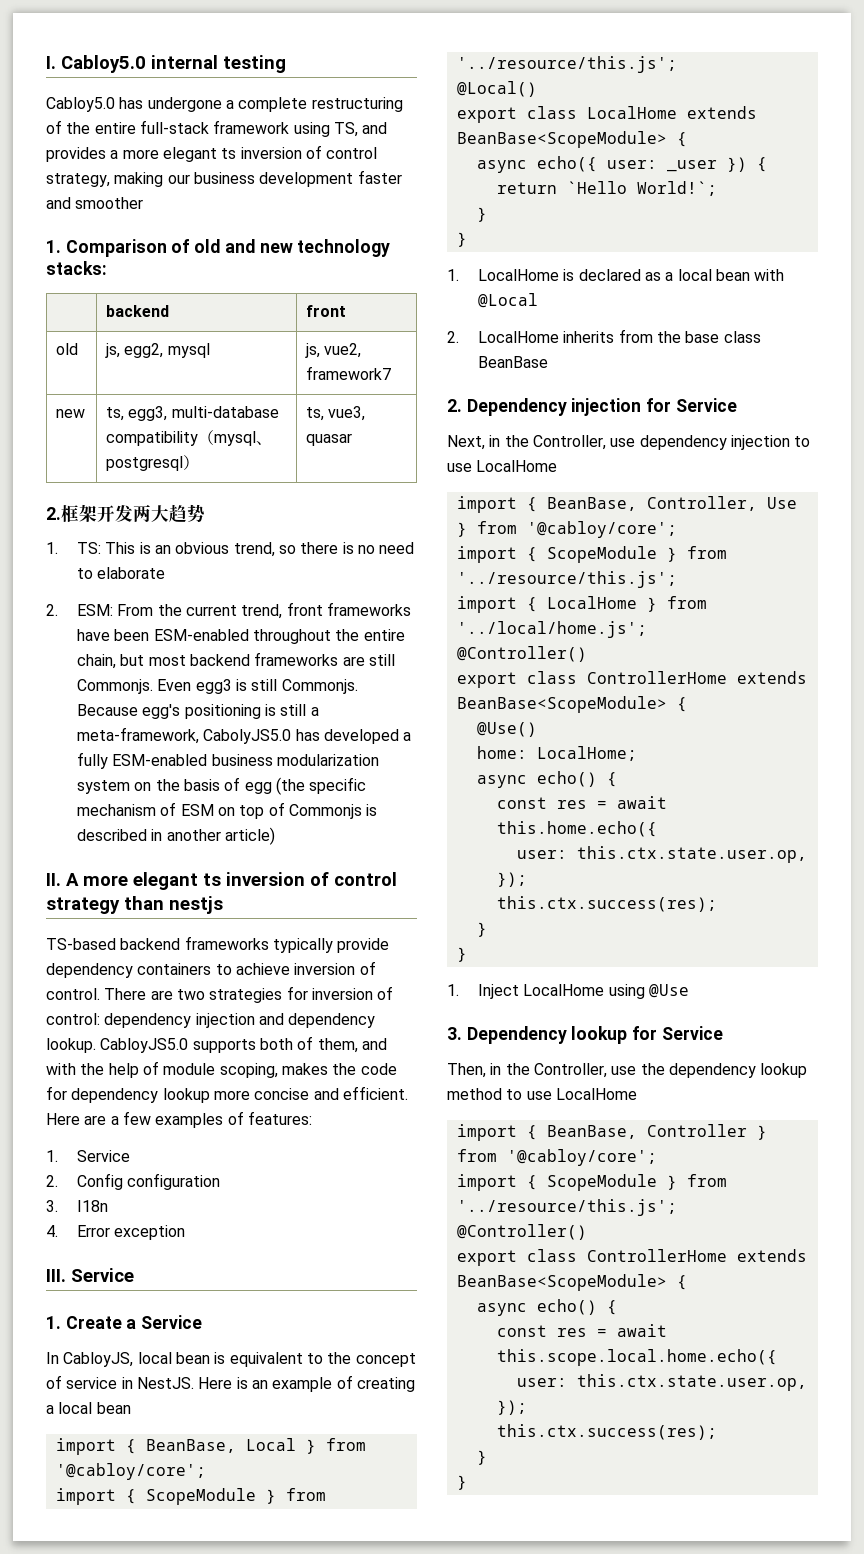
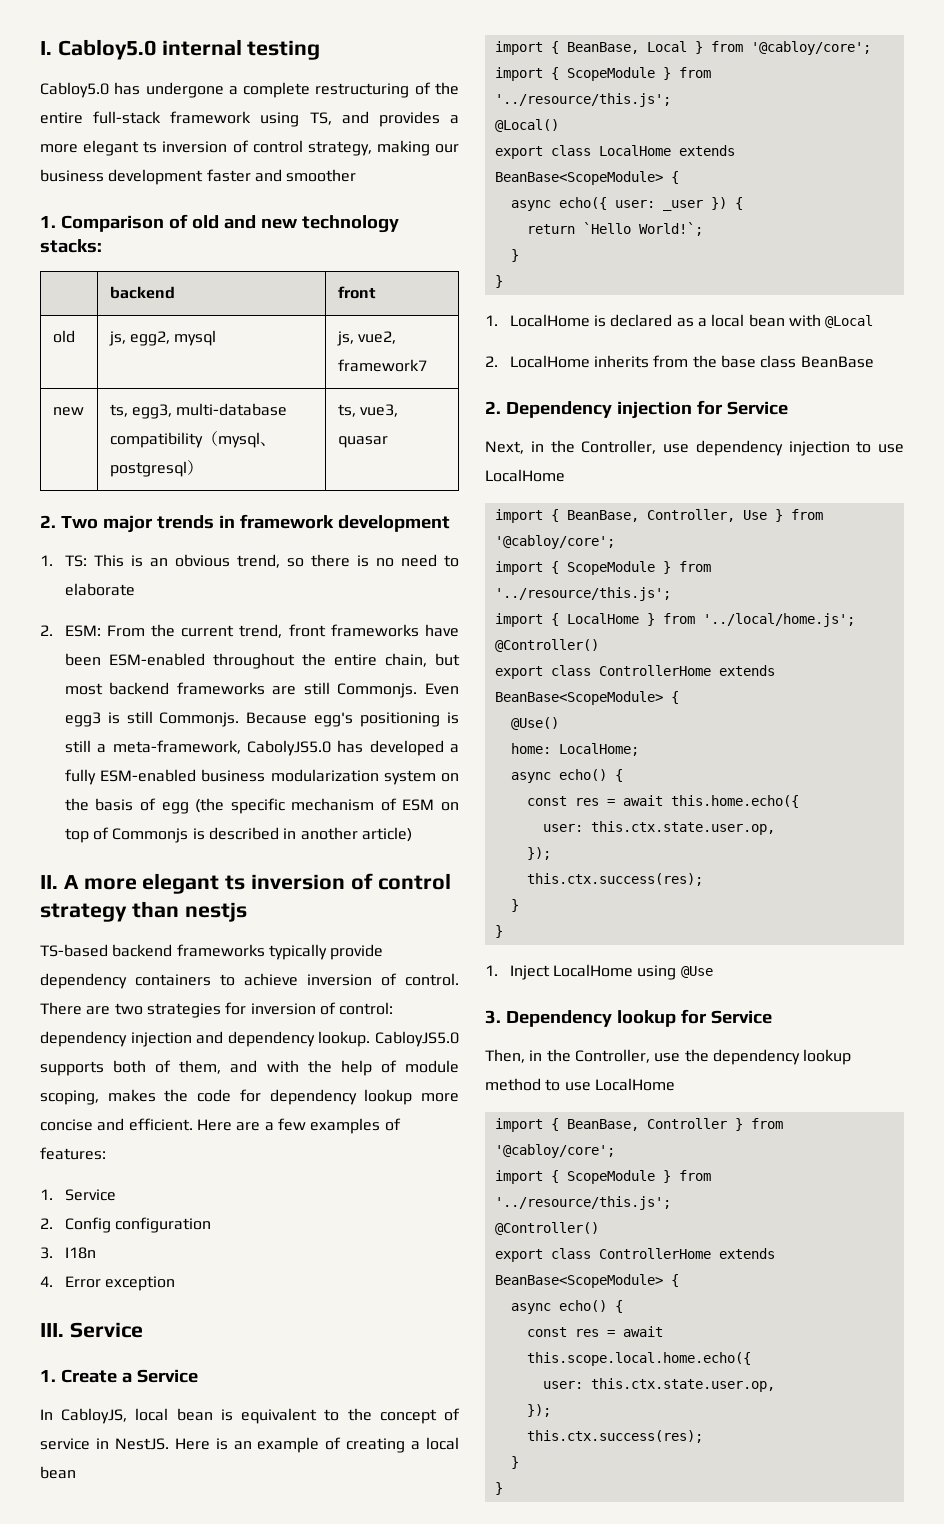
[61,504,205,523] 框架开发两大趋势 -> [60,514,450,533] Two major trends in framework development

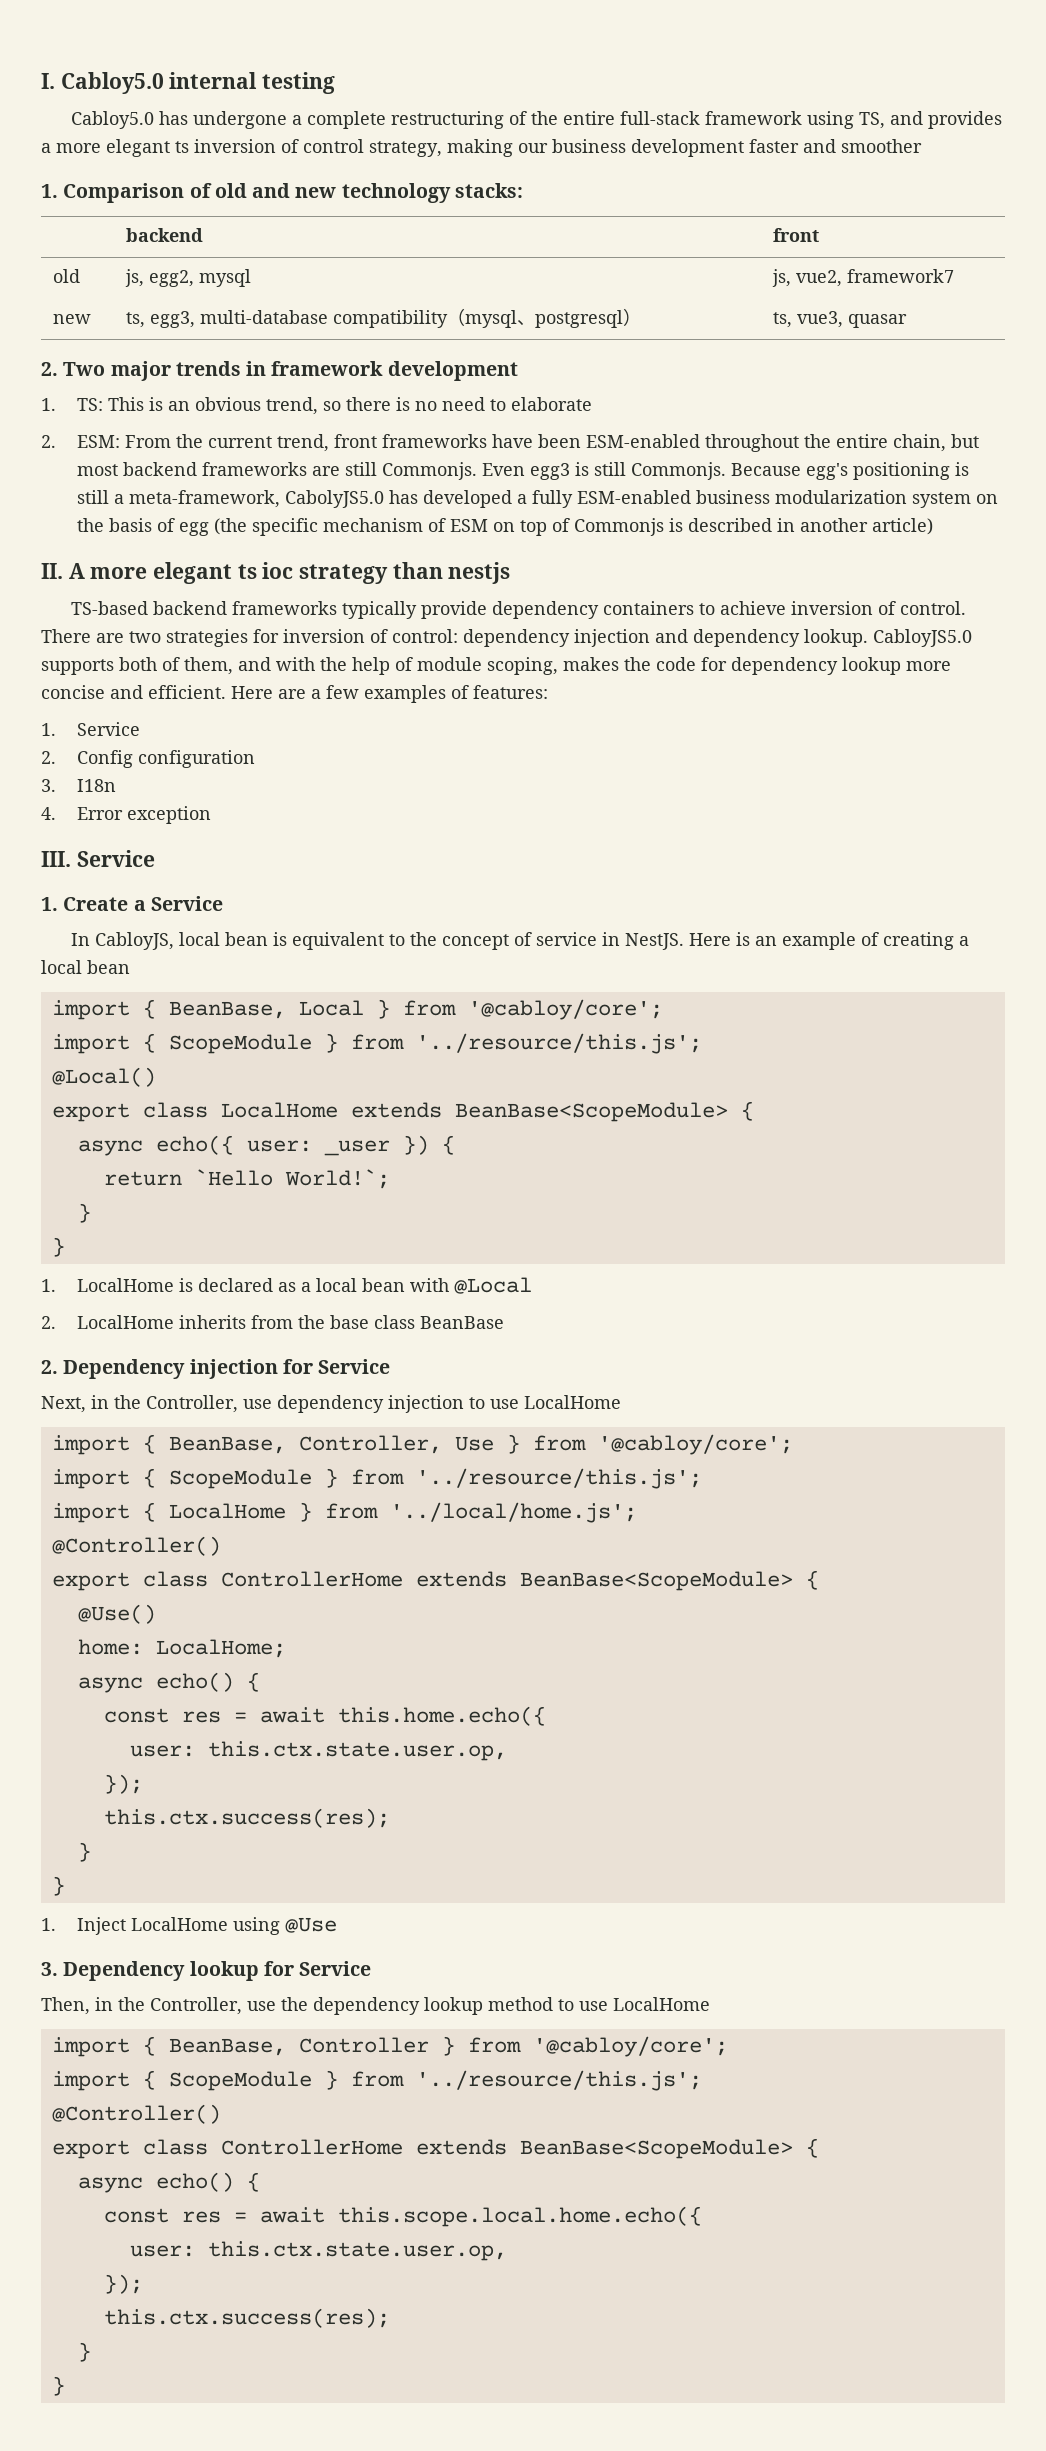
[251,873,451,890] inversion of control -> [262,562,294,579] ioc

